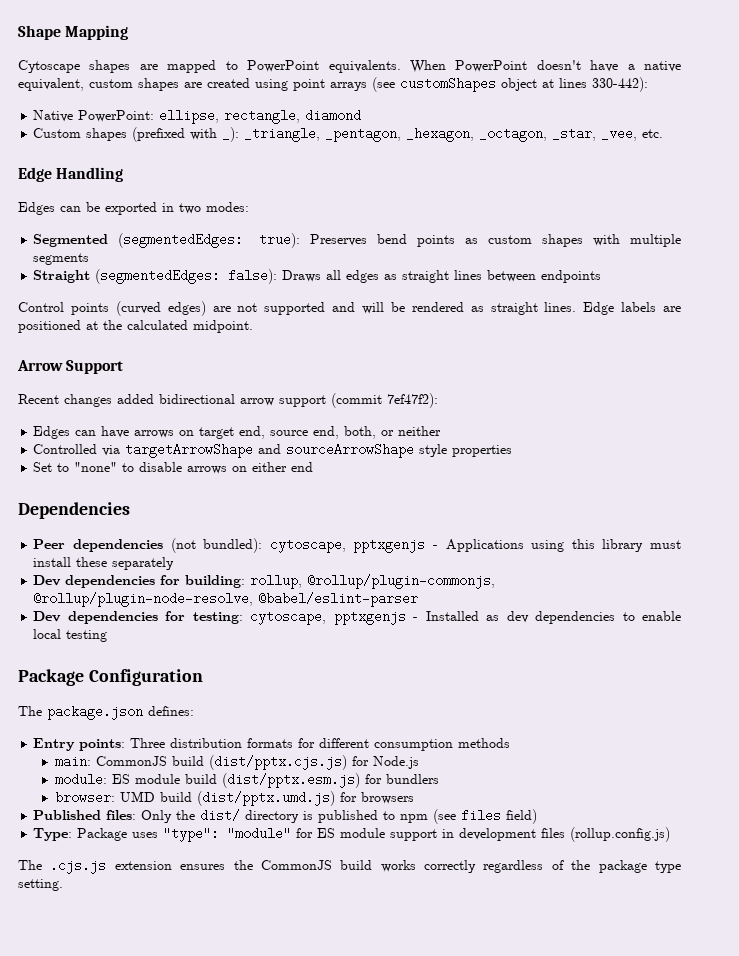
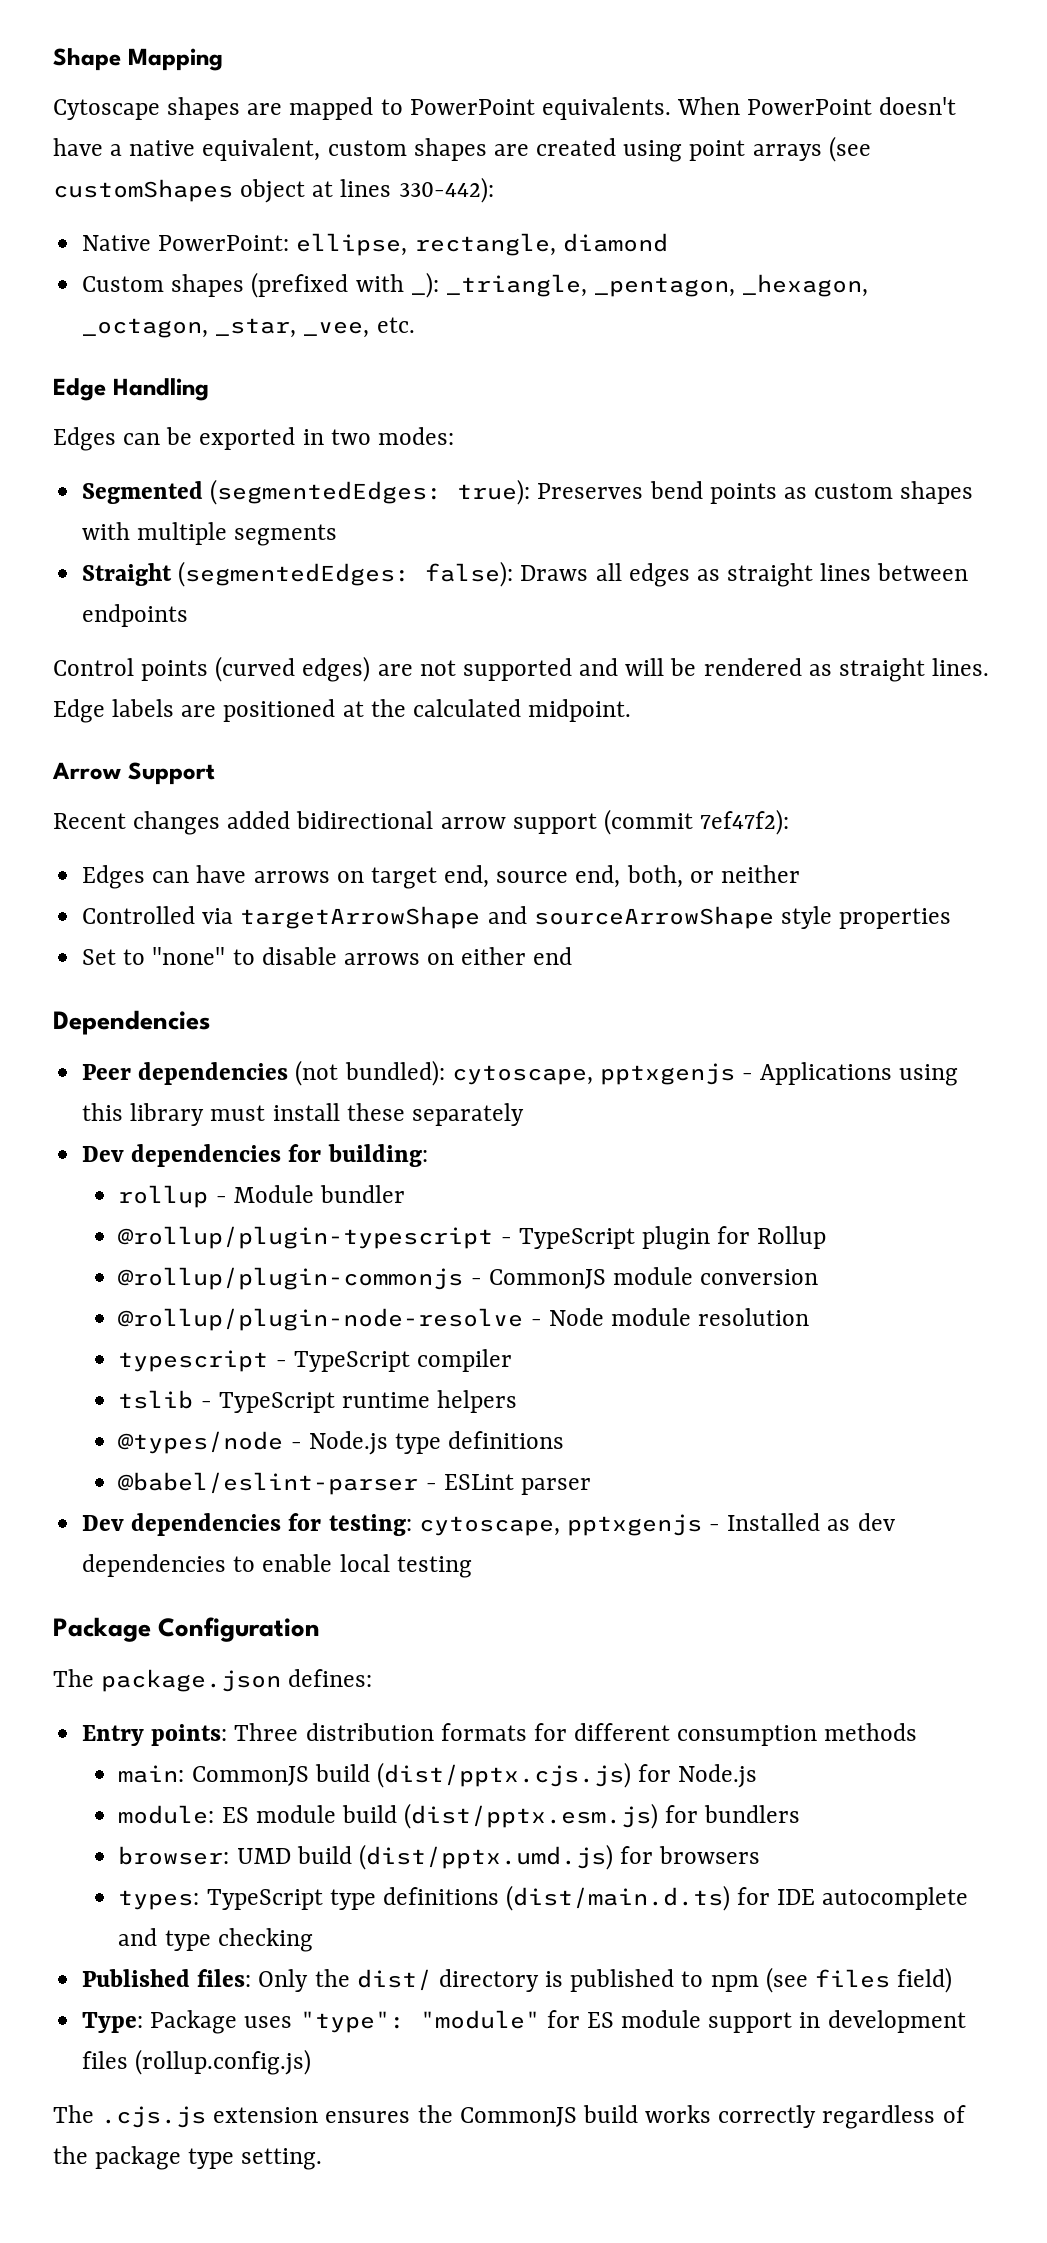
[250,574,496,589] [33,592,419,607] rollup, @rollup/plugin-commonjs, @rollup/plugin-node-resolve, @babel/eslint-parser -> [118,1185,405,1208] [118,1226,827,1250] [118,1267,818,1290] [118,1308,809,1331] [118,1349,512,1372] [118,1390,517,1413] [118,1431,564,1455] [118,1472,591,1495] // rollup - Module bundler // @rollup/plugin-typescript - TypeScript plugin for Rollup // @rollup/plugin-commonjs - CommonJS module conversion // @rollup/plugin-node-resolve - Node module resolution // typescript - TypeScript compiler // tslib - TypeScript runtime helpers // @types/node - Node.js type definitions // @babel/eslint-parser - ESLint parser
(415, 798) none -> [118,1885,969,1911] [118,1928,313,1952] // types: TypeScript type definitions (dist/main.d.ts) for IDE autocomplete and type checking

